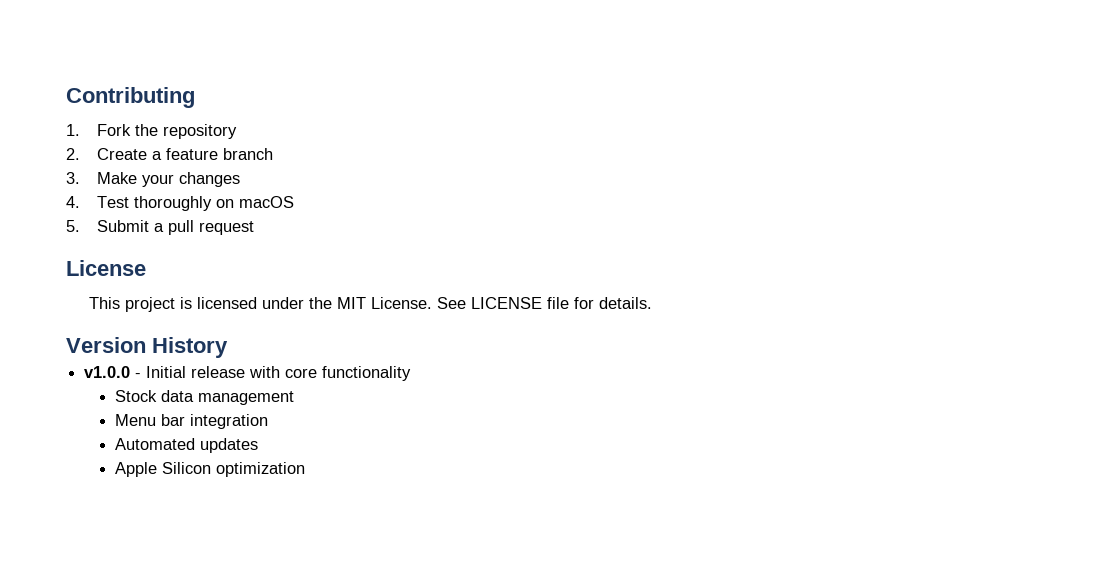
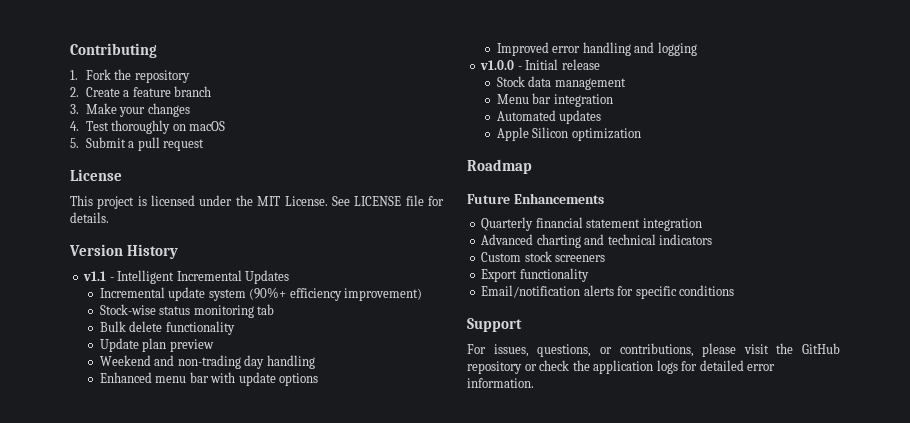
(228, 347) none -> [83,270,290,284] [99,287,423,301] [99,304,275,318] [99,321,235,335] [99,338,214,352] [99,355,315,369] [99,372,319,386] [496,42,697,56] // v1.1 - Intelligent Incremental Updates // Incremental update system (90%+ efficiency improvement) // Stock-wise status monitoring tab // Bulk delete functionality // Update plan preview // Weekend and non-trading day handling // Enhanced menu bar with update options // Improved error handling and logging
[249,366,412,381] with core functionality -> (600, 64) none
(306, 469) none -> [467,159,532,174] [467,193,604,204] [481,217,702,231] [481,234,713,248] [481,251,606,262] [481,268,589,282] [481,285,735,299] [467,318,522,332] [467,343,840,357] [467,360,776,374] [467,378,534,388] // Roadmap // Future Enhancements // Quarterly financial statement integration // Advanced charting and technical indicators // Custom stock screeners // Export functionality // Email/notification alerts for specific conditions // Support // For issues, questions, or contributions, please visit the GitHub repository or check the application logs for detailed error information.

